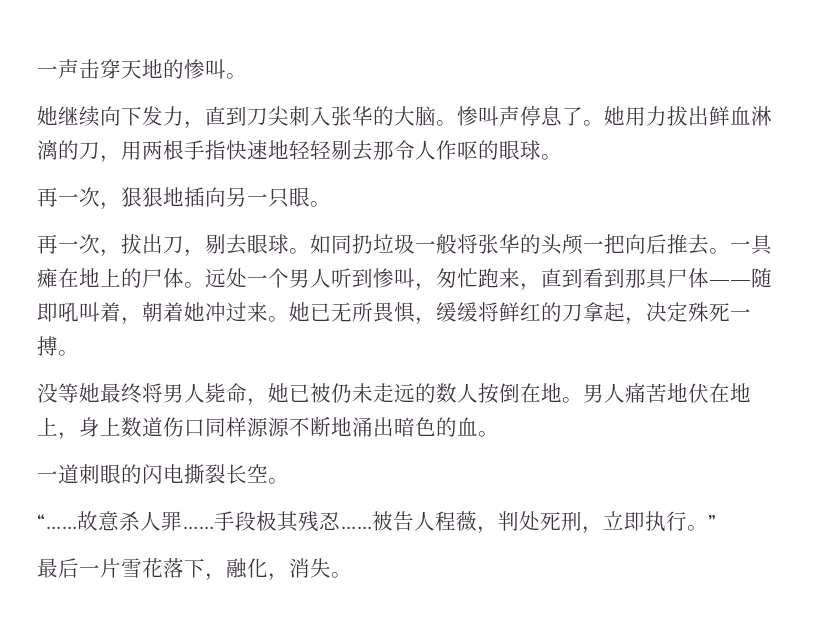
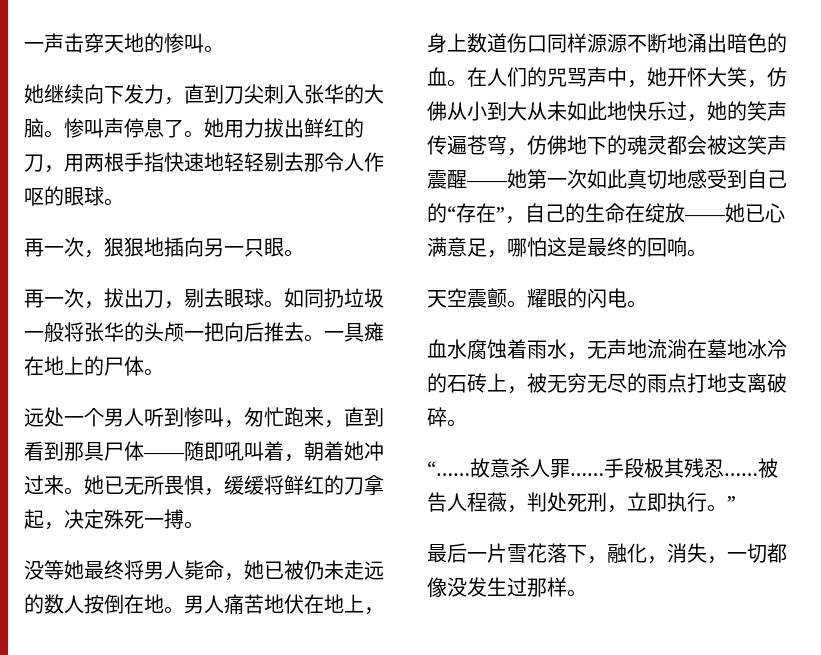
[730,106,772,126] [37,140,58,160] 血淋漓 -> [324,118,344,137] 红
(205, 285) none -> (164, 372) //
[37,464,268,484] // 一道刺眼的闪电撕裂长空 -> [467,67,787,88] [427,101,787,122] [427,135,787,156] [427,169,787,189] [427,203,785,224] [427,237,707,258] [427,288,647,308] [427,339,787,360] [427,373,787,394] [427,407,447,427] 在人们的咒骂声中，她开怀大笑，仿佛从小到大从未如此地快乐过，她的笑声传遍苍穹，仿佛地下的魂灵都会被这笑声震醒——她第一次如此真切地感受到自己的“存在”，自己的生命在绽放——她已心满意足，哪怕这是最终的回响。 // 天空震颤。耀眼的闪电。 // 血水腐蚀着雨水，无声地流淌在墓地冰冷的石砖上，被无穷无尽的雨点打地支离破碎
(331, 568) none -> [707,543,787,564] [427,577,567,597] ，一切都像没发生过那样

